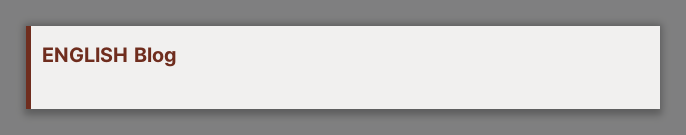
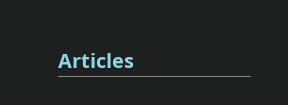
[42,47,176,67] ENGLISH Blog -> [58,53,134,68] Articles

